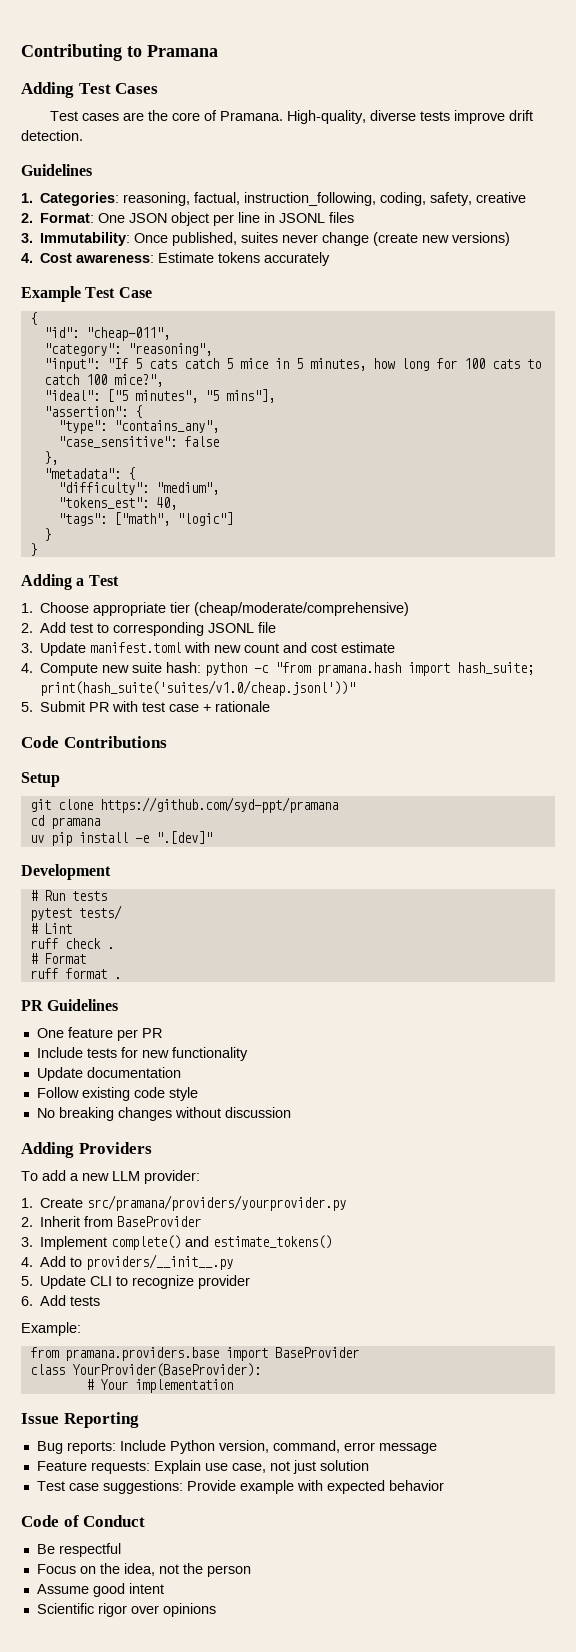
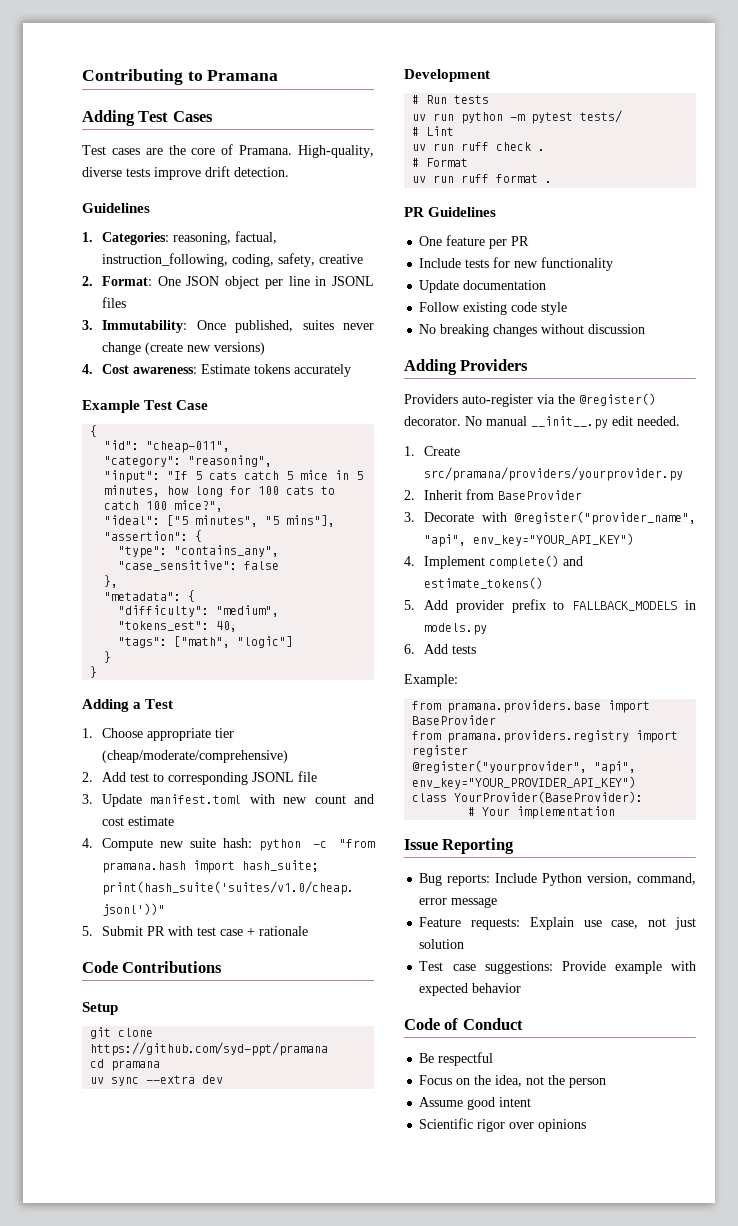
[50,831,212,846] pip install -e ".[dev]" -> [111,1075,224,1086] sync --extra dev
(107, 896) none -> [412,112,526,124] uv run python -m
(72, 928) none -> [412,143,455,151] uv run
(86, 958) none -> [412,175,455,183] uv run
[21,1170,200,1184] To add a new LLM provider: -> [404,393,656,407] [404,416,680,429] Providers auto-register via the @register() decorator. No manual __init__.py edit needed.
[40,1235,333,1250] [21,1254,234,1270] [21,1275,251,1289] Implement complete() and estimate_tokens() // 4. Add to providers/__init__.py // 5. Update CLI to recognize provider -> [423,511,696,525] [423,533,634,547] [404,555,583,569] [423,577,543,589] [404,599,696,613] [423,623,487,635] Decorate with @register("provider_name", "api", env_key="YOUR_API_KEY") // 4. Implement complete() and estimate_tokens() // 5. Add provider prefix to FALLBACK_MODELS in models.py
(359, 1352) none -> [412,730,679,743] [412,745,469,757] [412,760,637,774] [412,776,637,789] // from pramana.providers.registry import register // @register("yourprovider", "api", env_key="YOUR_PROVIDER_API_KEY")

